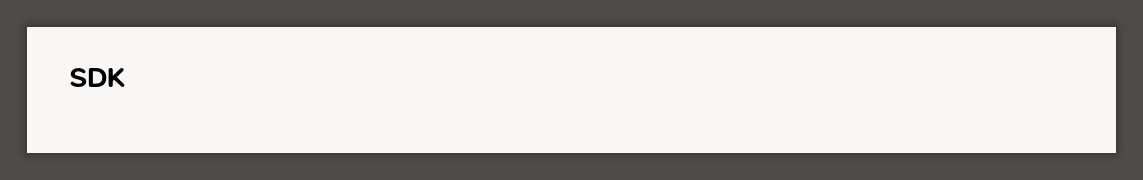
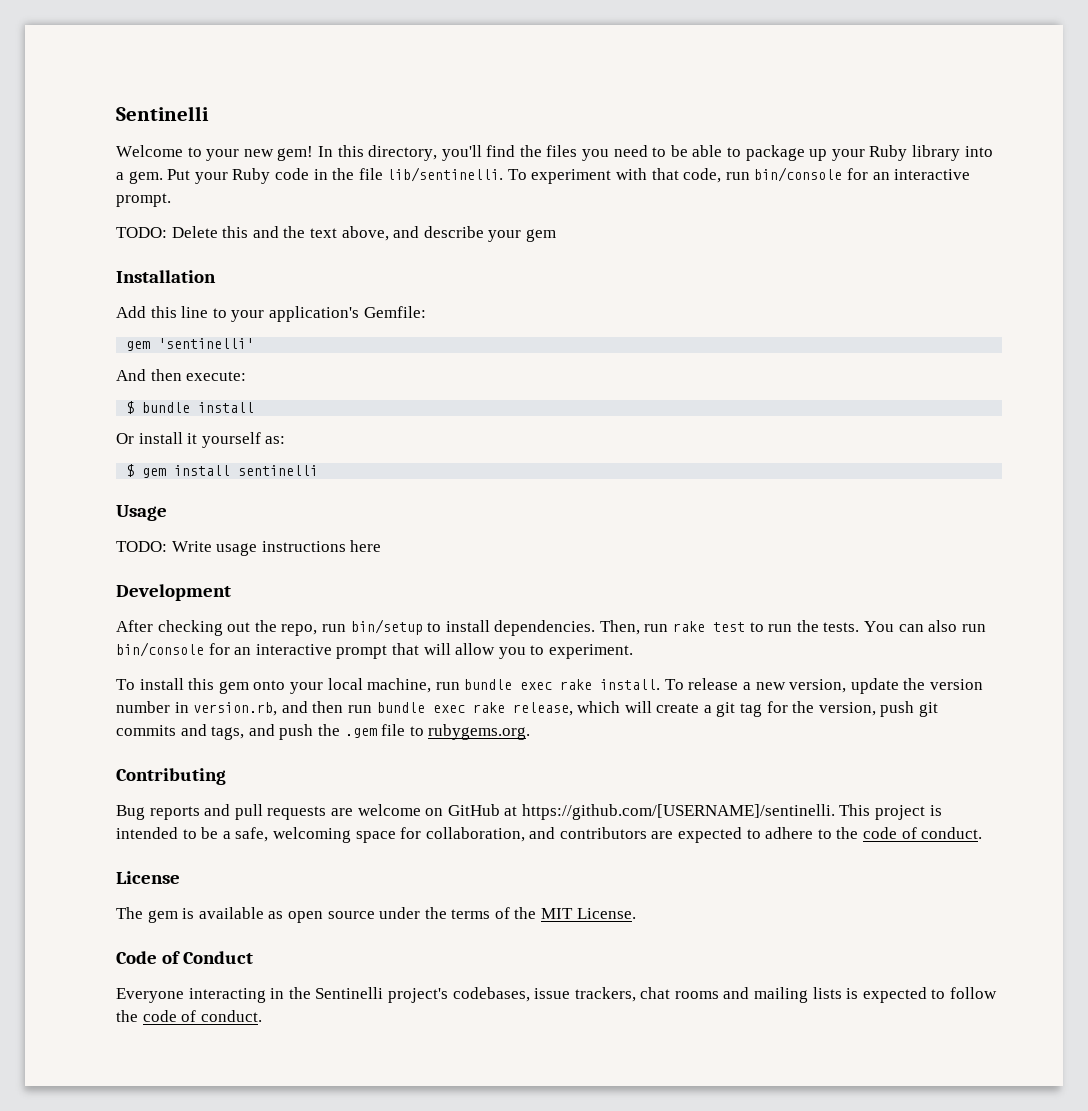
[69,67,125,88] SDK -> [116,106,209,121] [116,145,993,161] [116,167,971,184] [116,193,171,207] [116,226,556,242] [116,270,216,283] [116,306,426,322] [126,338,255,351] [116,369,247,381] [126,401,255,414] [116,432,286,448] [126,464,319,478] [116,505,167,521] [116,540,382,556] [116,584,231,601] [116,619,986,636] [116,642,633,659] [116,678,984,694] [116,701,939,717] [116,724,531,740] [116,768,226,785] [116,804,942,820] [116,827,983,843] [116,871,180,884] [116,907,636,923] [116,951,254,964] [116,987,998,1003] [116,1010,262,1022] Sentinelli // Welcome to your new gem! In this directory, you'll find the files you need to be able to package up your Ruby library into a gem. Put your Ruby code in the file lib/sentinelli. To experiment with that code, run bin/console for an interactive prompt. // TODO: Delete this and the text above, and describe your gem // Installation // Add this line to your application's Gemfile: // gem 'sentinelli' // And then execute: // $ bundle install // Or install it yourself as: // $ gem install sentinelli // Usage // TODO: Write usage instructions here // Development // After checking out the repo, run bin/setup to install dependencies. Then, run rake test to run the tests. You can also run bin/console for an interactive prompt that will allow you to experiment. // To install this gem onto your local machine, run bundle exec rake install. To release a new version, update the version number in version.rb, and then run bundle exec rake release, which will create a git tag for the version, push git commits and tags, and push the .gem file to rubygems.org. // Contributing // Bug reports and pull requests are welcome on GitHub at https://github.com/[USERNAME]/sentinelli. This project is intended to be a safe, welcoming space for collaboration, and contributors are expected to adhere to the code of conduct. // License // The gem is available as open source under the terms of the MIT License. // Code of Conduct // Everyone interacting in the Sentinelli project's codebases, issue trackers, chat rooms and mailing lists is expected to follow the code of conduct.

